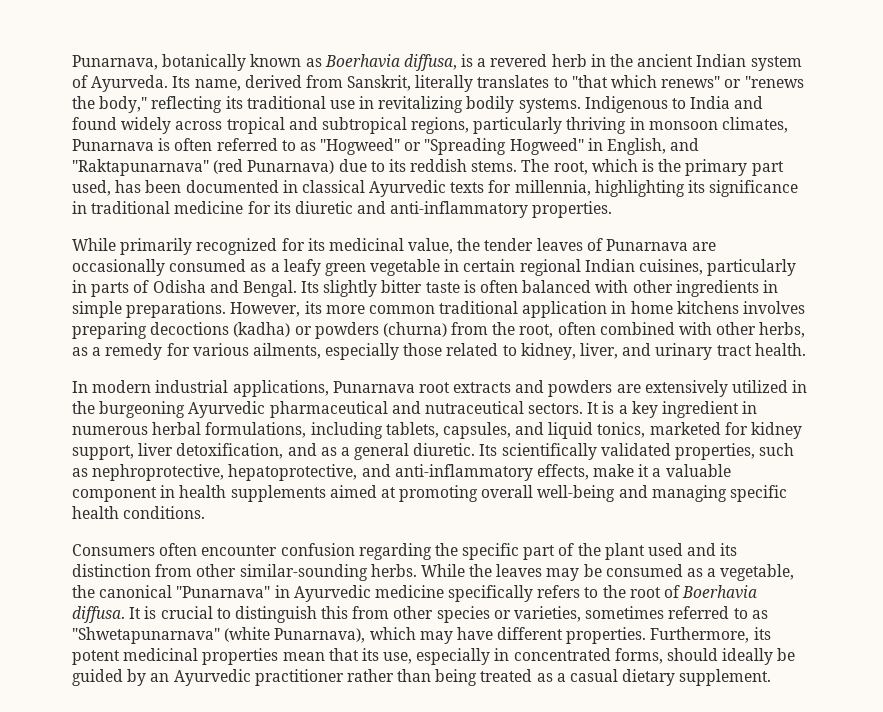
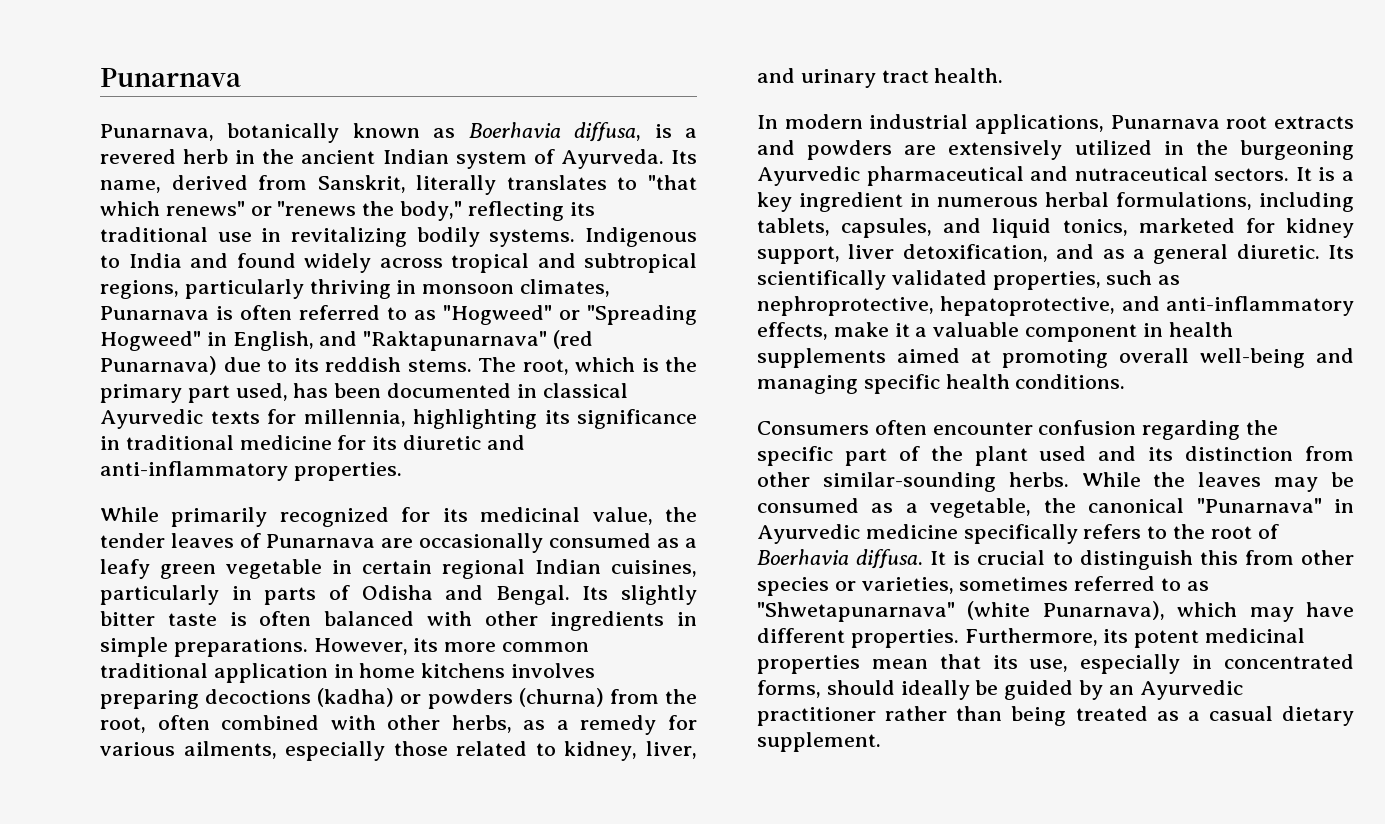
(72, 62) none -> [100,68,241,87] Punarnava //

